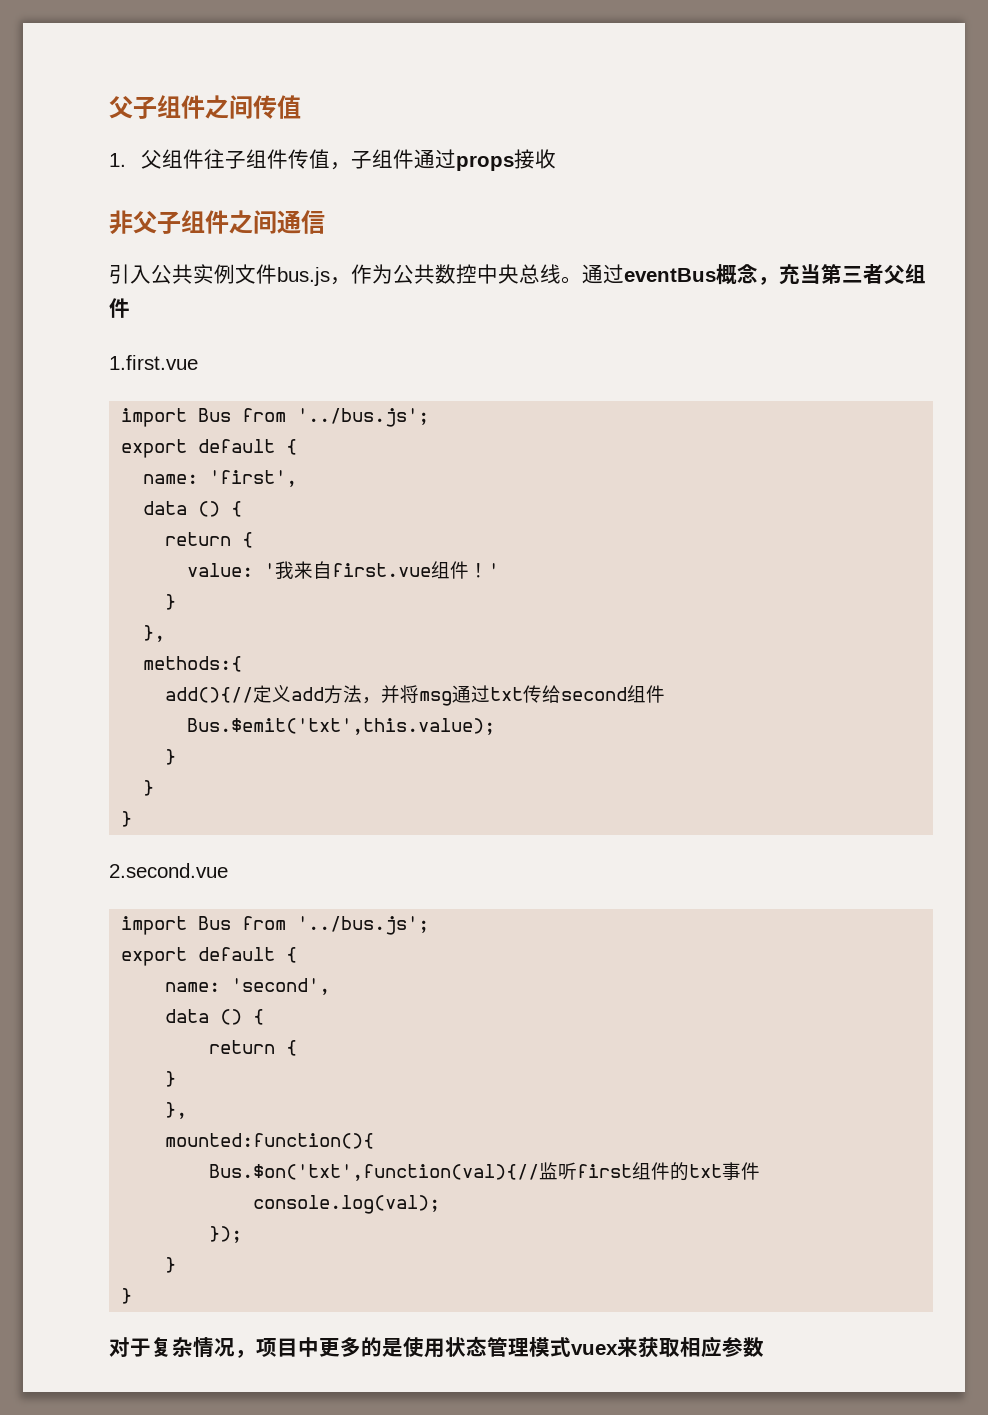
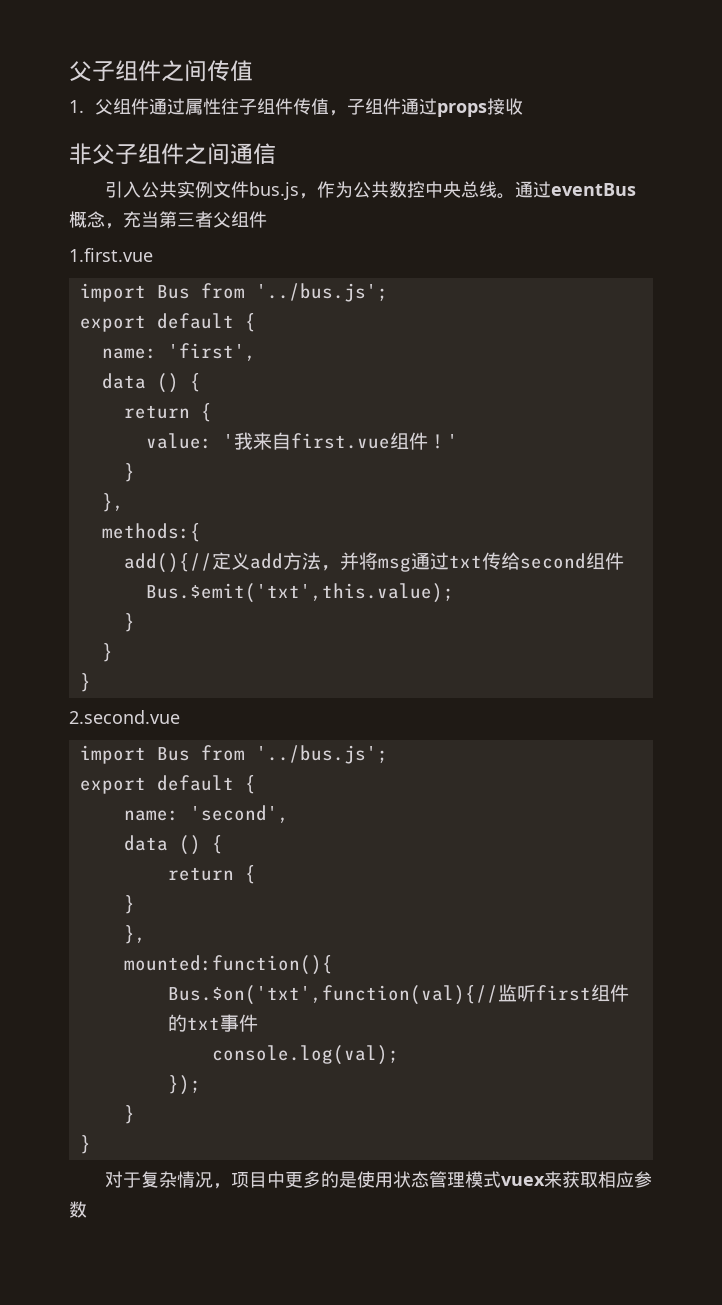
(205, 159) none -> [148,98,221,115] 通过属性

